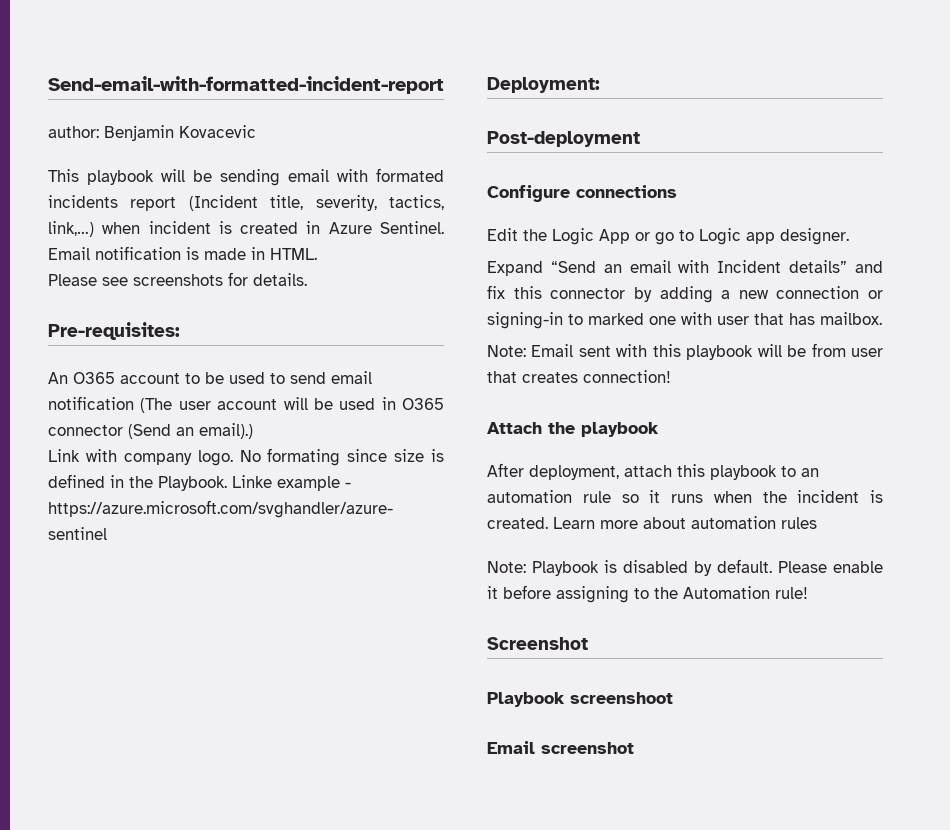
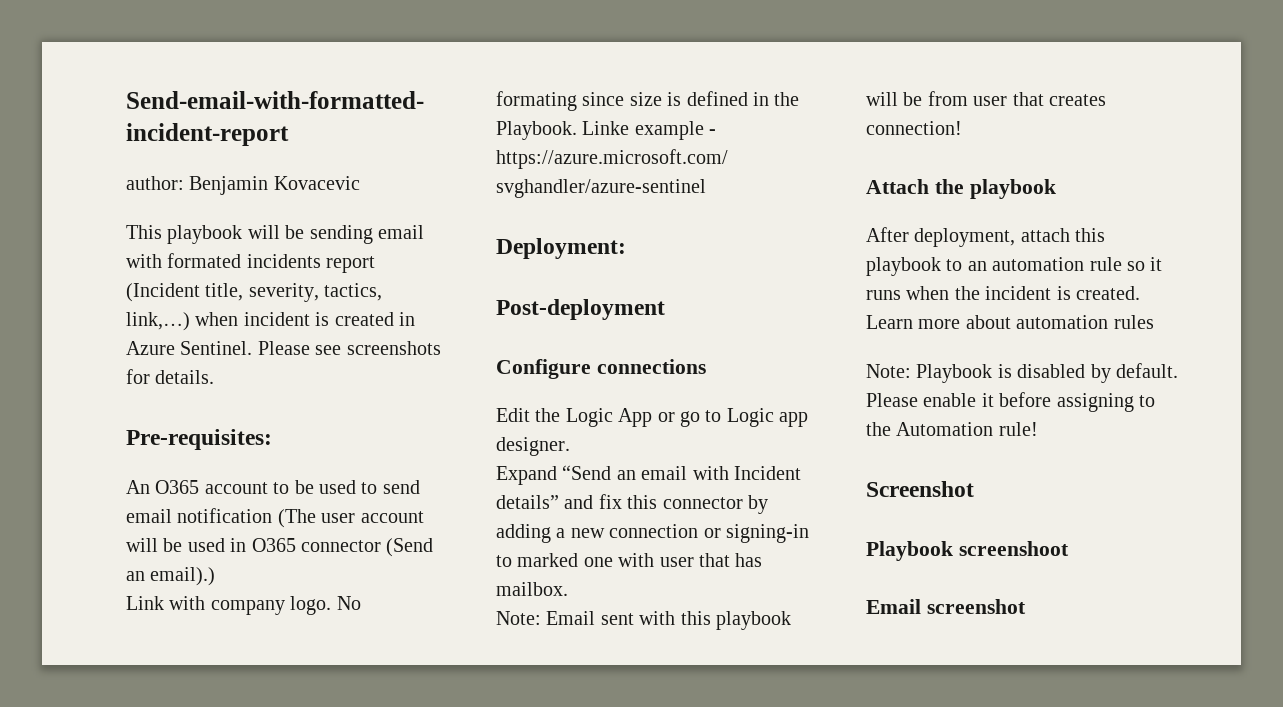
[48,246,317,260] Email notification is made in HTML. // -> (253, 348) none

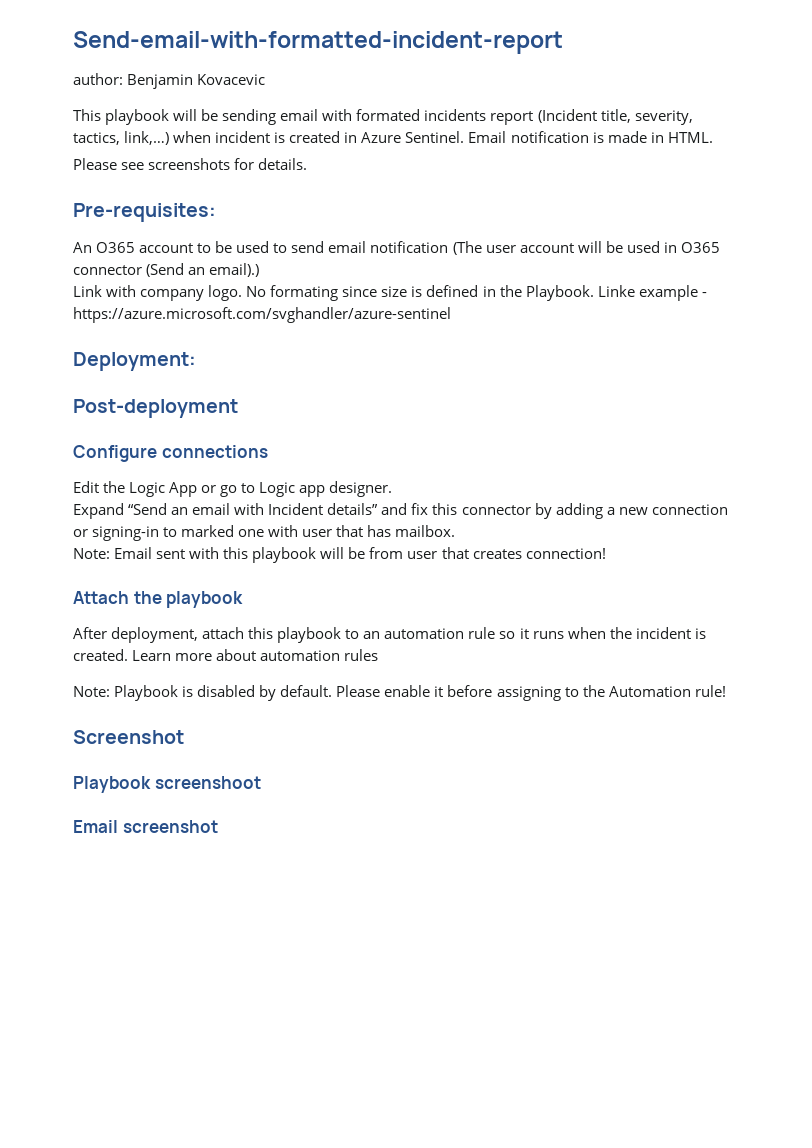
(253, 348) none -> [468,131,713,143] Email notification is made in HTML. //

